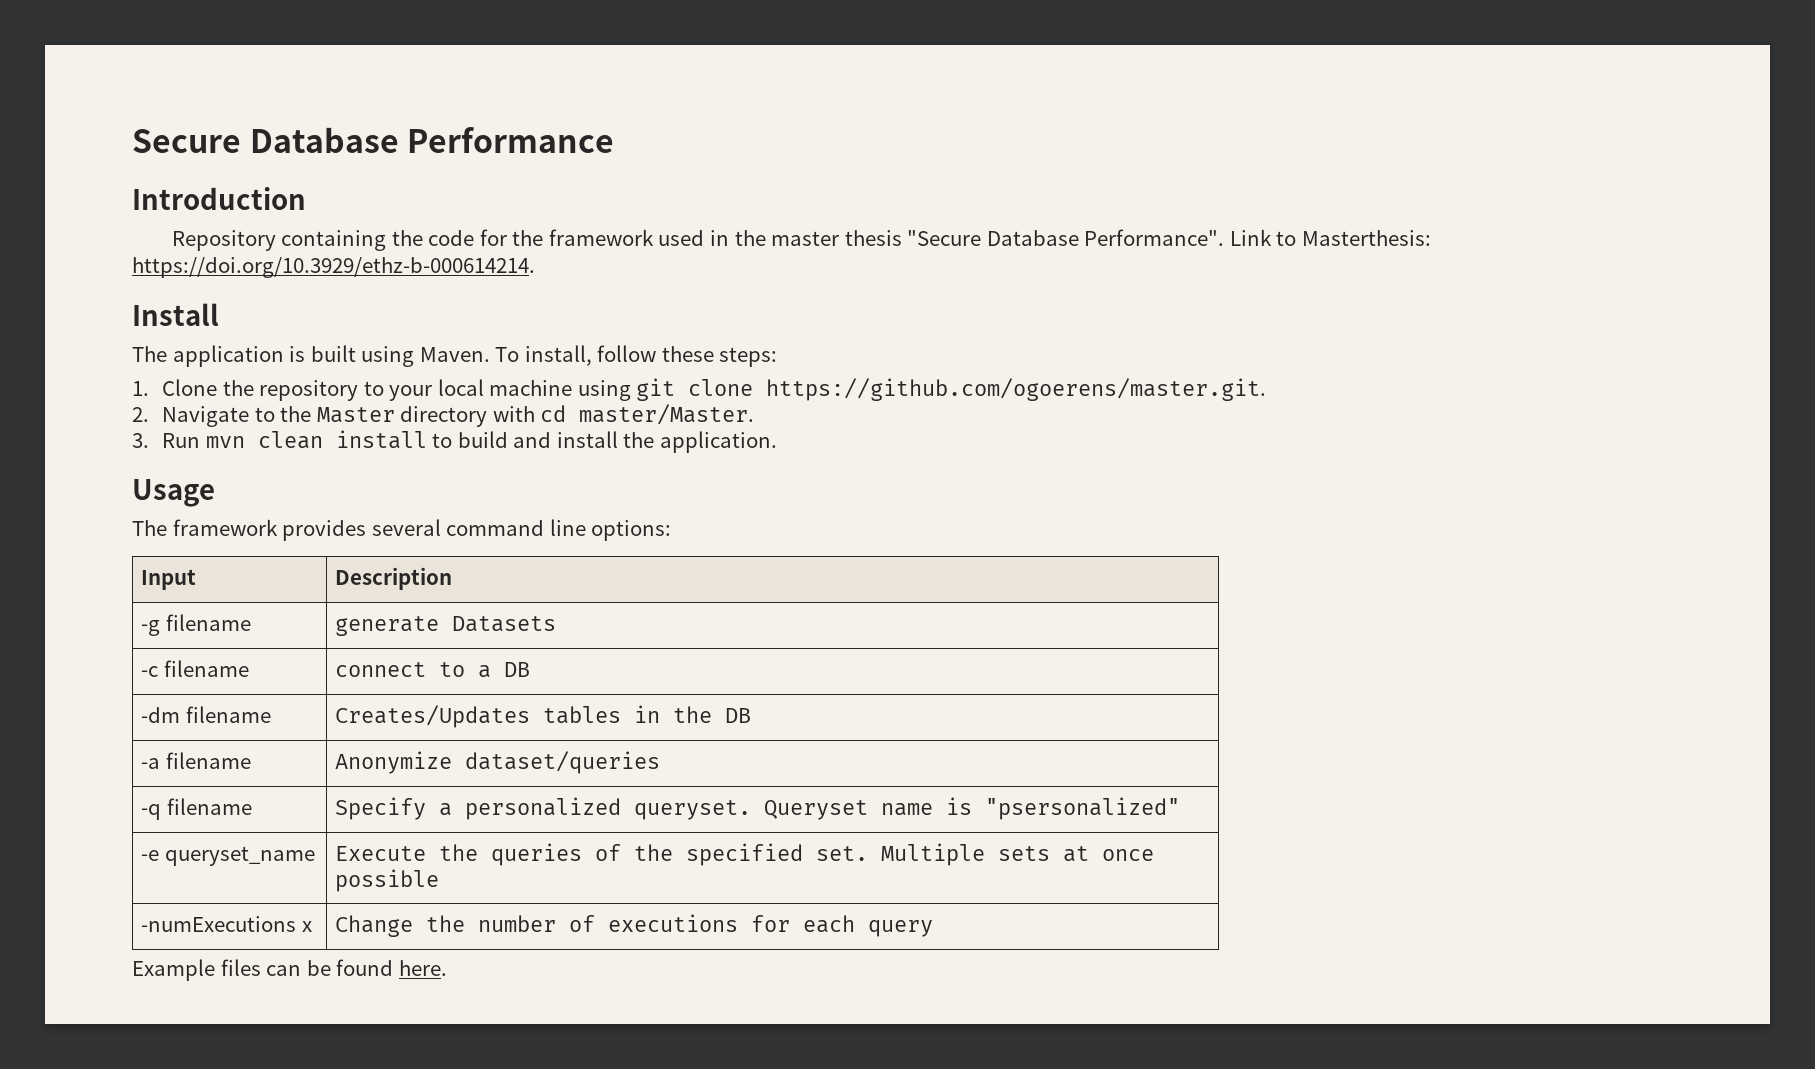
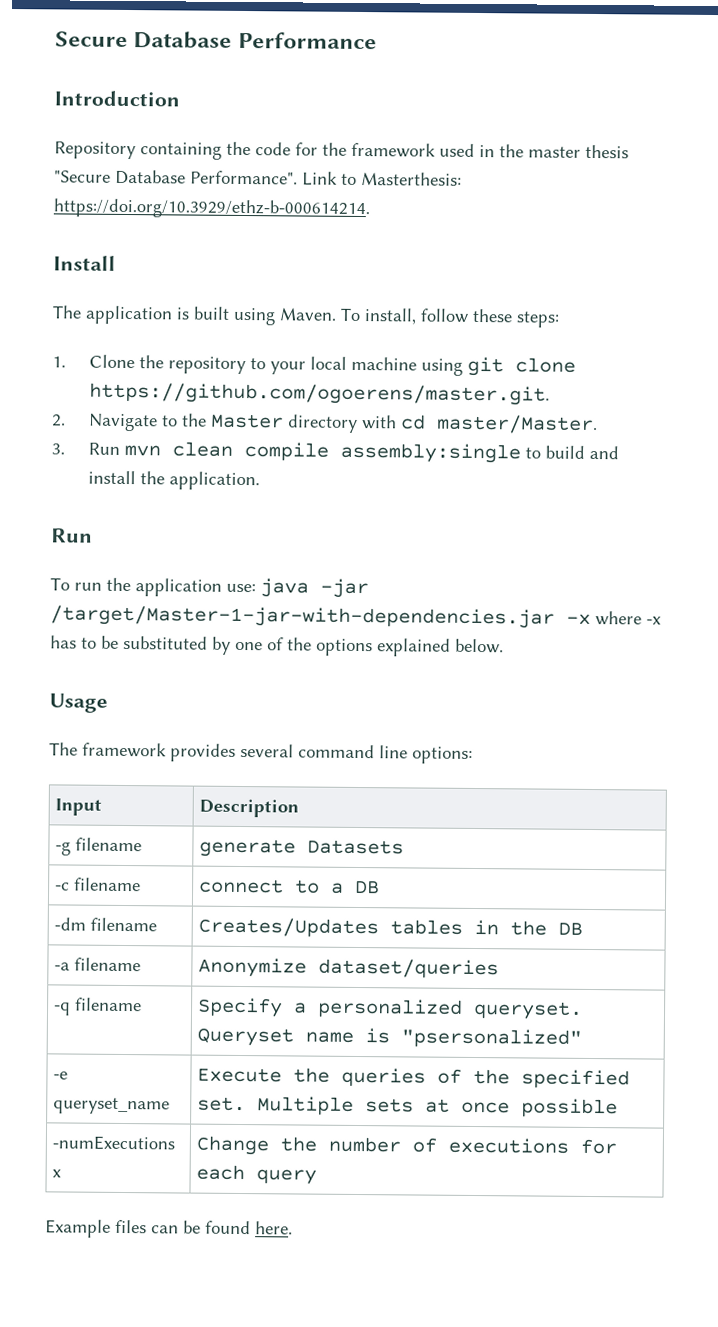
[335,430,427,449] install -> [243,442,521,464] compile assembly:single
(777, 442) none -> [51,528,93,543] [50,577,369,599] [50,605,661,629] [50,635,504,657] // Run // To run the application use: java -jar /target/Master-1-jar-with-dependencies.jar -x where -x has to be substituted by one of the options explained below.

